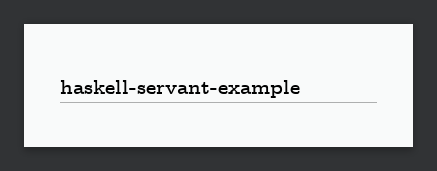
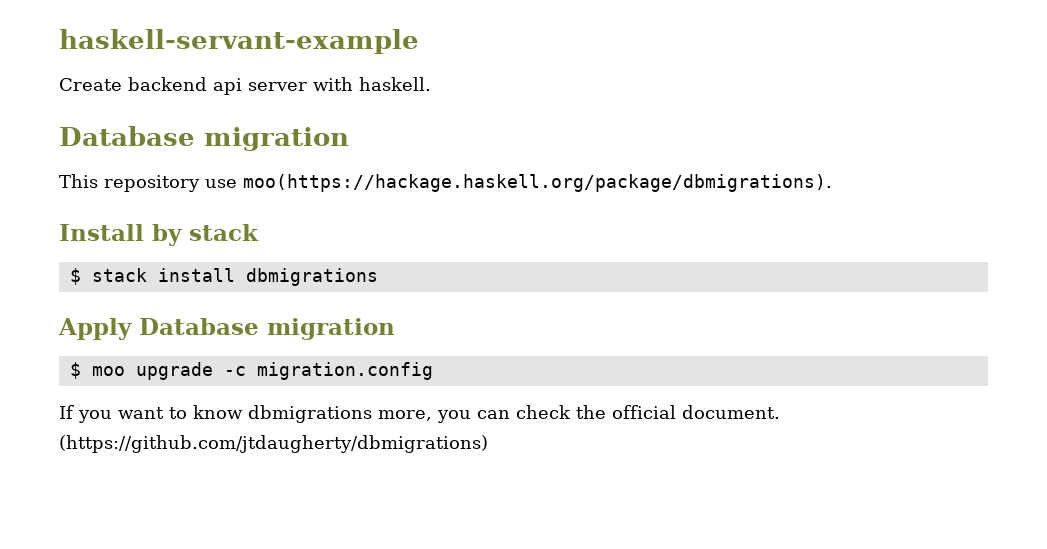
(300, 89) none -> [59,77,431,95] [59,126,349,151] [59,174,832,192] [59,224,259,246] [69,268,378,286] [58,318,395,340] [69,362,433,380] [59,405,780,423] [59,435,488,453] // Create backend api server with haskell. // Database migration // This repository use moo(https://hackage.haskell.org/package/dbmigrations). // Install by stack // $ stack install dbmigrations // Apply Database migration // $ moo upgrade -c migration.config // If you want to know dbmigrations more, you can check the official document. (https://github.com/jtdaugherty/dbmigrations)

